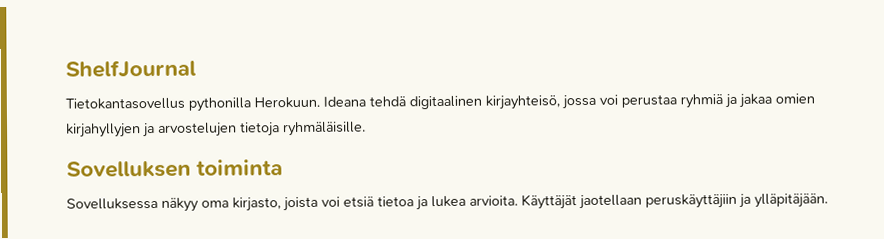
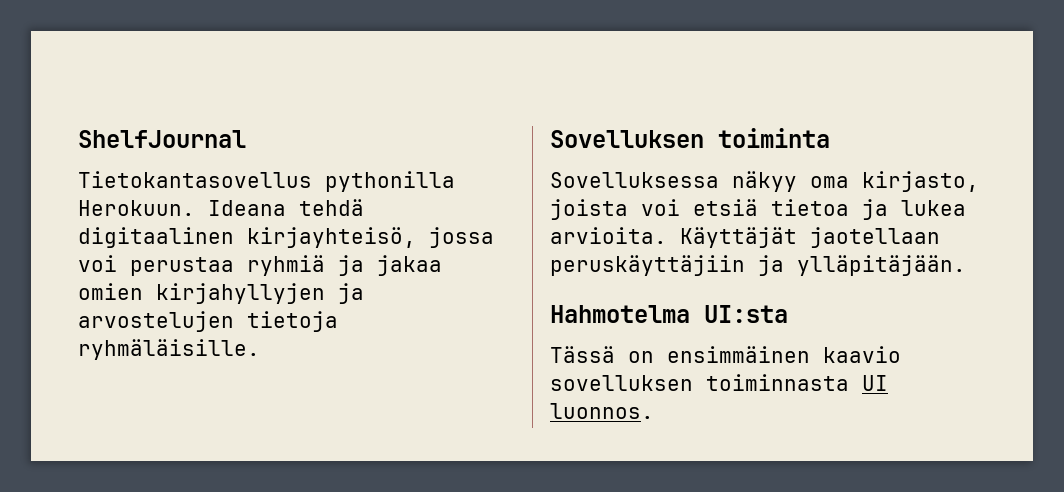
(828, 200) none -> [550,305,788,323] [550,346,901,363] [550,374,888,391] [550,403,654,419] // Hahmotelma UI:sta // Tässä on ensimmäinen kaavio sovelluksen toiminnasta UI luonnos.

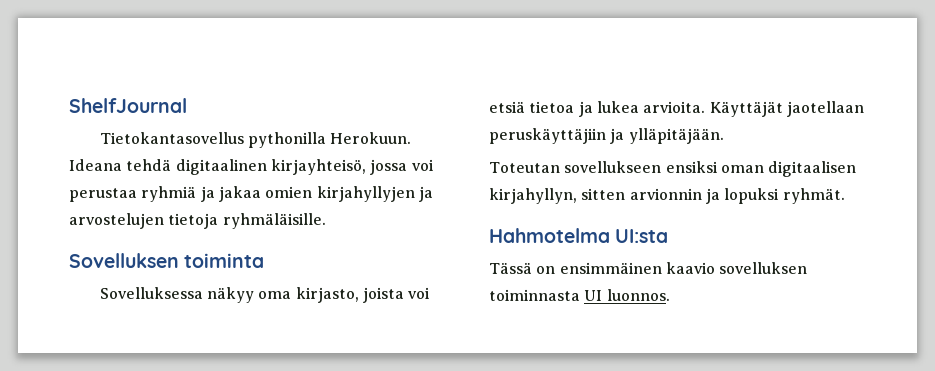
(966, 265) none -> [489,161,857,177] [489,188,845,204] // Toteutan sovellukseen ensiksi oman digitaalisen kirjahyllyn, sitten arvionnin ja lopuksi ryhmät.

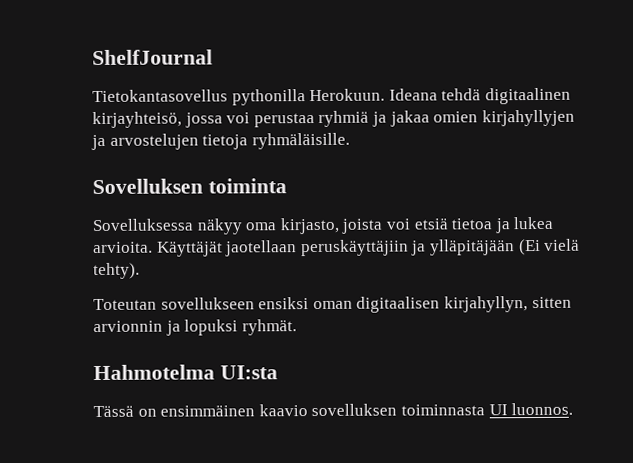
[628,128,724,144] ylläpitäjään. -> [429,238,581,256] [93,262,140,280] ylläpitäjään (Ei vielä tehty).

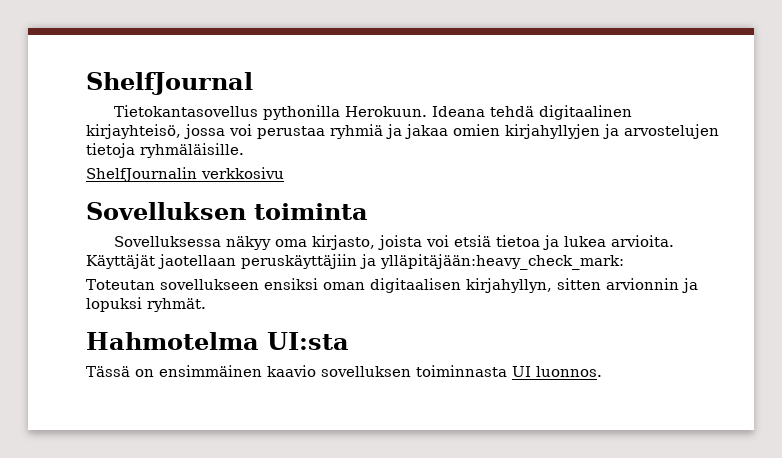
(350, 141) none -> [86,167,284,182] // ShelfJournalin verkkosivu
[429,238,581,256] [93,262,140,280] ylläpitäjään (Ei vielä tehty). -> [380,254,624,270] ylläpitäjään:heavy_check_mark:

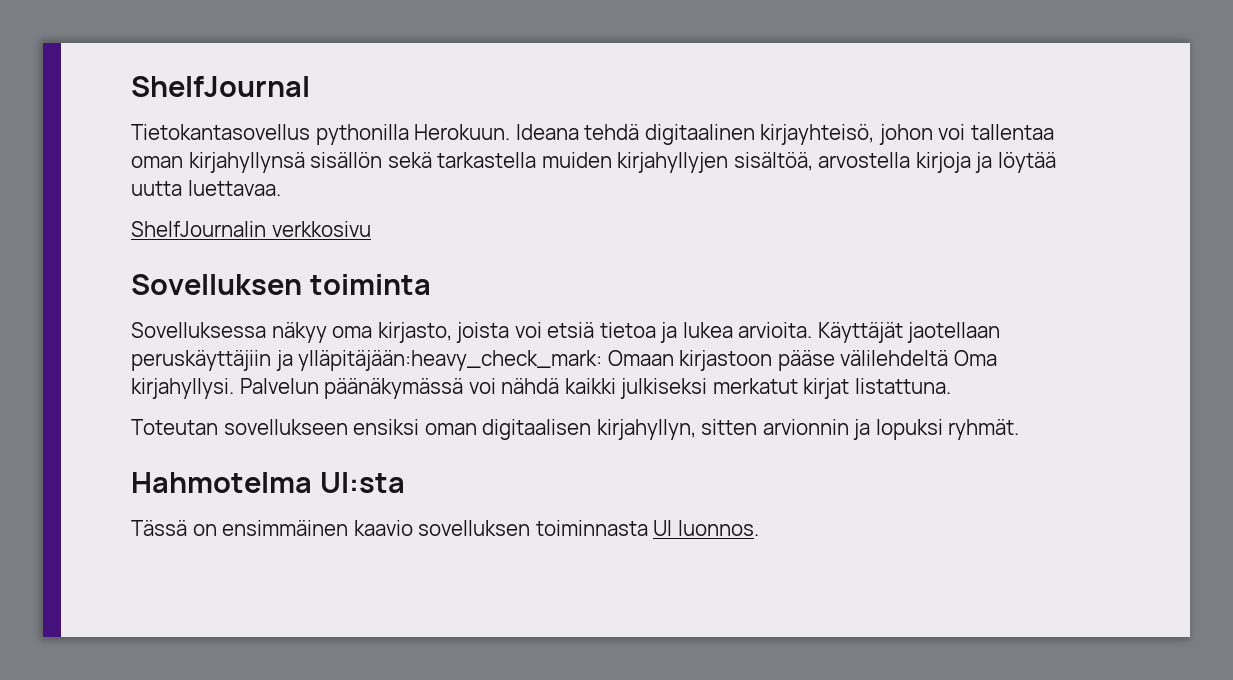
[184,124,719,139] [86,143,244,158] jossa voi perustaa ryhmiä ja jakaa omien kirjahyllyjen ja arvostelujen tietoja ryhmäläisille. -> [878,124,1054,145] [131,152,1056,173] [131,180,281,196] johon voi tallentaa oman kirjahyllynsä sisällön sekä tarkastella muiden kirjahyllyjen sisältöä, arvostella kirjoja ja löytää uutta luettavaa.
(624, 262) none -> [607,350,997,371] [131,378,951,399] Omaan kirjastoon pääse välilehdeltä Oma kirjahyllysi. Palvelun päänäkymässä voi nähdä kaikki julkiseksi merkatut kirjat listattuna.

